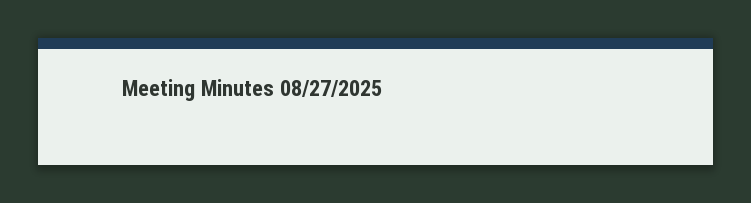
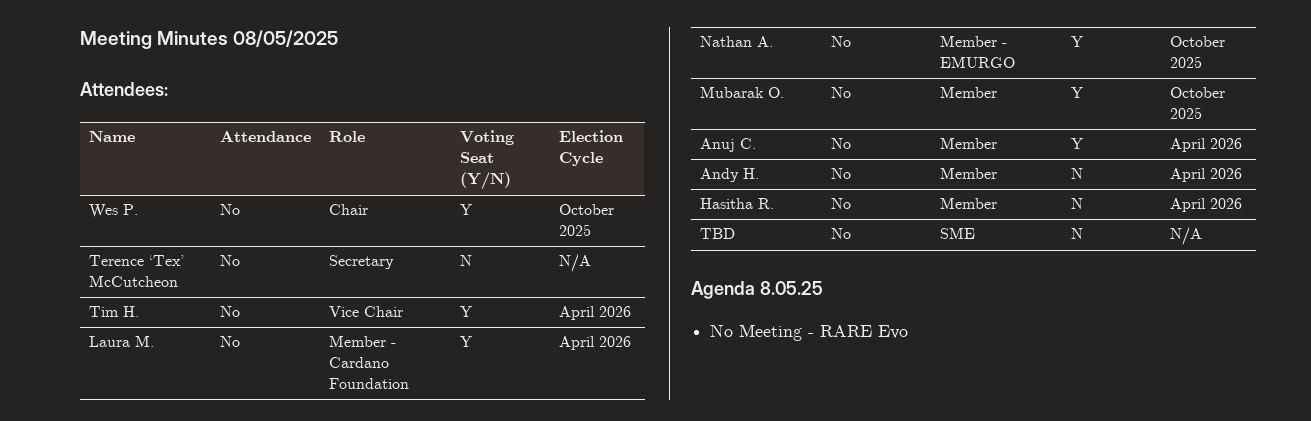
[280,80,383,97] 08/27/2025 -> [233,30,339,47] [80,82,168,96] [88,131,135,142] [219,131,311,142] [328,131,365,142] [459,130,514,145] [459,152,494,163] [459,172,511,190] [558,130,623,142] [558,152,603,166] [88,204,138,218] [219,204,240,215] [328,204,368,215] [459,204,472,215] [558,204,614,215] [558,224,591,236] [88,255,184,266] [88,275,178,287] [219,255,240,266] [328,255,394,269] [459,255,472,266] [558,254,591,272] [88,306,139,317] [219,306,240,317] [328,306,403,317] [459,306,472,317] [558,306,631,320] [88,335,154,347] [219,336,240,347] [328,335,396,347] [328,357,389,368] [328,378,409,389] [459,336,472,347] [558,336,631,350] [699,36,773,47] [830,36,851,47] [939,35,1007,47] [939,56,1015,68] [1070,36,1083,47] [1169,36,1225,47] [1169,56,1202,68] [699,86,784,98] [830,87,851,98] [939,86,997,98] [1070,87,1083,98] [1169,87,1225,98] [1169,107,1202,119] [699,138,756,152] [830,138,851,149] [939,137,997,149] [1070,138,1083,149] [1169,138,1242,152] [699,168,759,182] [830,168,851,179] [939,167,997,179] [1070,168,1083,179] [1169,168,1242,182] [699,198,774,209] [830,198,851,209] [939,197,997,209] [1070,198,1083,209] [1169,198,1242,212] [699,228,735,239] [830,228,851,239] [939,227,975,239] [1070,228,1083,239] [1169,227,1202,245] [691,281,823,299] [710,324,909,341] 08/05/2025 // Attendees: // Name | Attendance | Role | Voting Seat (Y/N) | Election Cycle // Wes P. | No | Chair | Y | October 2025 // Terence ‘Tex’ McCutcheon | No | Secretary | N | N/A // Tim H. | No | Vice Chair | Y | April 2026 // Laura M. | No | Member - Cardano Foundation | Y | April 2026 // Nathan A. | No | Member - EMURGO | Y | October 2025 // Mubarak O. | No | Member | Y | October 2025 // Anuj C. | No | Member | Y | April 2026 // Andy H. | No | Member | N | April 2026 // Hasitha R. | No | Member | N | April 2026 // TBD | No | SME | N | N/A // Agenda 8.05.25 // No Meeting - RARE Evo

